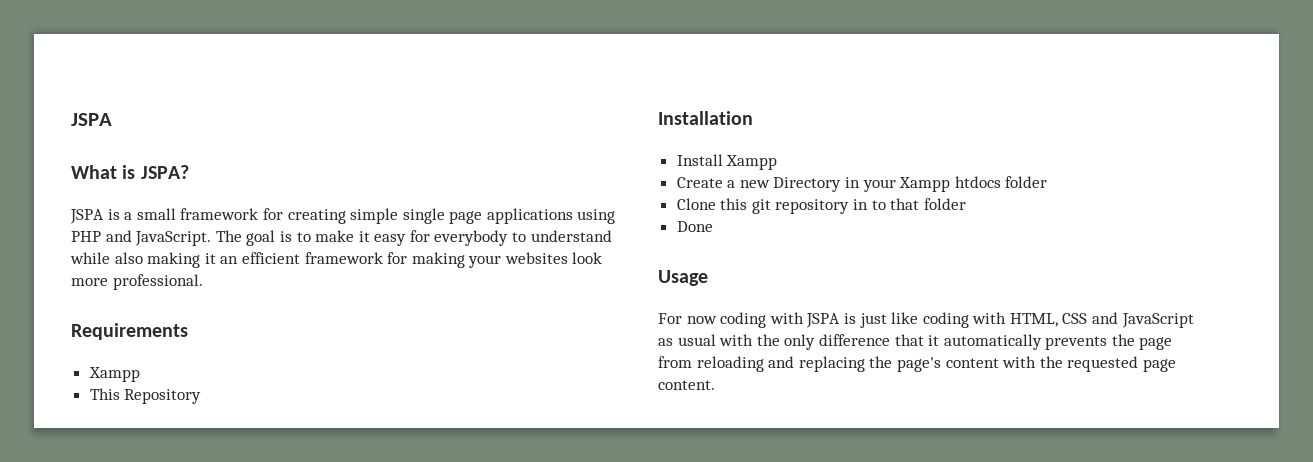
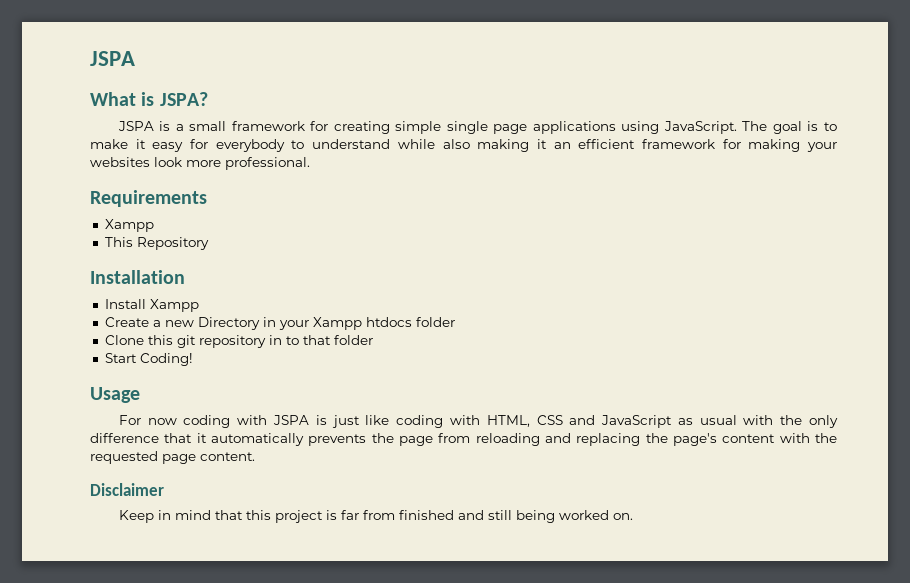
[71,230,132,242] PHP and -> (660, 127) none
[676,221,713,232] Done -> [104,353,193,366] Start Coding!
(715, 385) none -> [90,483,164,496] [118,510,633,523] // Disclaimer // Keep in mind that this project is far from finished and still being worked on.

